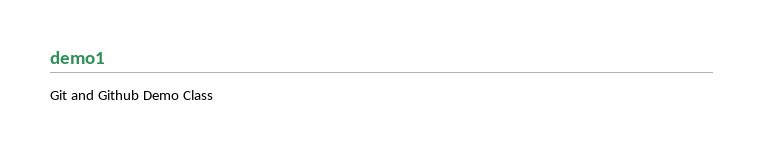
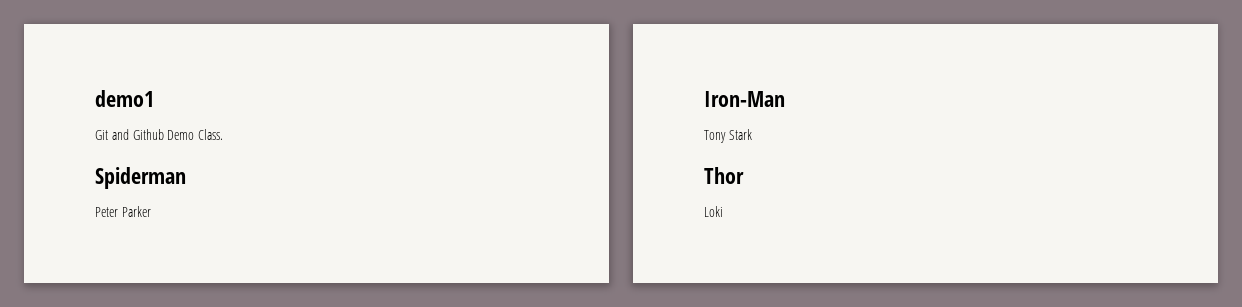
[182,90,213,100] Class -> [198,129,224,140] [95,167,186,189] [95,206,151,217] [704,91,785,107] [704,129,752,143] [704,167,744,184] [704,206,723,217] Class. // Spiderman // Peter Parker // Iron-Man // Tony Stark // Thor // Loki

